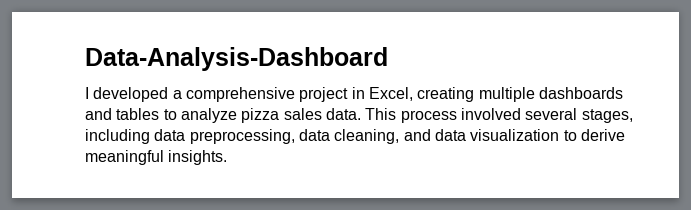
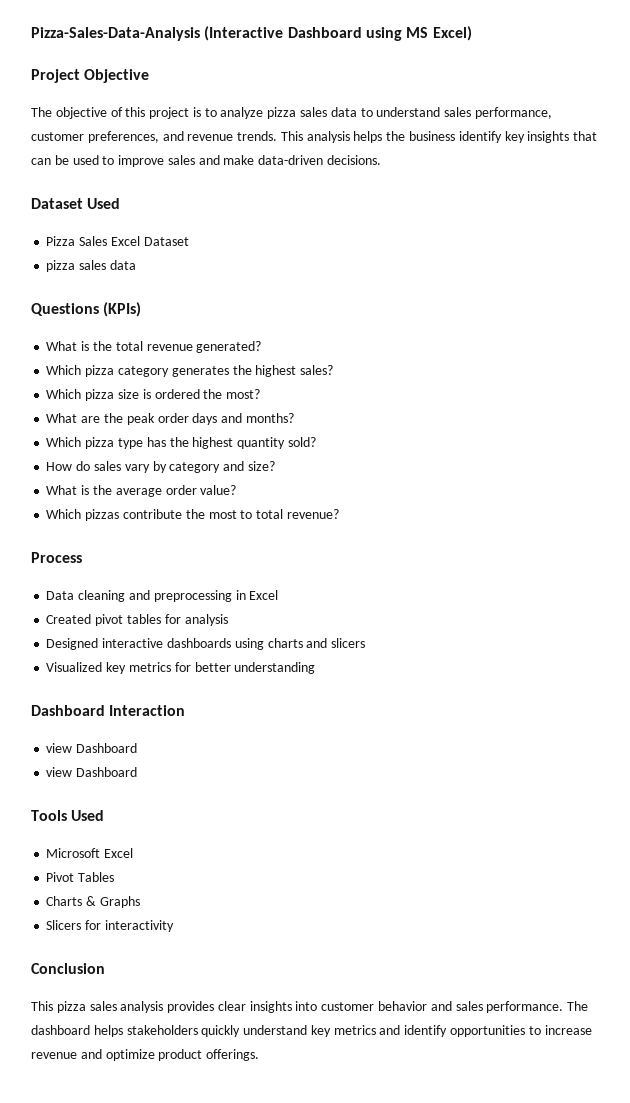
[85,47,388,71] [85,87,623,102] [85,108,633,123] [85,129,625,144] [85,150,228,165] Data-Analysis-Dashboard // I developed a comprehensive project in Excel, creating multiple dashboards and tables to analyze pizza sales data. This process involved several stages, including data preprocessing, data cleaning, and data visualization to derive meaningful insights. -> [31,26,472,41] [31,69,150,83] [31,107,552,119] [31,131,598,143] [31,155,382,167] [31,198,121,209] [46,236,189,246] [46,260,136,272] [31,302,142,317] [46,341,262,353] [46,365,334,377] [46,389,261,401] [46,413,294,425] [46,437,316,449] [46,461,275,473] [46,485,237,497] [46,509,339,521] [31,552,82,563] [46,590,279,602] [46,614,228,626] [46,638,366,650] [46,662,316,674] [31,705,186,716] [46,743,138,753] [46,767,138,777] [31,810,105,821] [46,848,134,858] [46,872,115,882] [46,896,140,908] [46,920,174,932] [31,963,105,974] [31,1001,589,1013] [31,1025,592,1037] [31,1049,260,1061] Pizza-Sales-Data-Analysis (Interactive Dashboard using MS Excel) // Project Objective // The objective of this project is to analyze pizza sales data to understand sales performance, customer preferences, and revenue trends. This analysis helps the business identify key insights that can be used to improve sales and make data-driven decisions. // Dataset Used // Pizza Sales Excel Dataset // pizza sales data // Questions (KPIs) // What is the total revenue generated? // Which pizza category generates the highest sales? // Which pizza size is ordered the most? // What are the peak order days and months? // Which pizza type has the highest quantity sold? // How do sales vary by category and size? // What is the average order value? // Which pizzas contribute the most to total revenue? // Process // Data cleaning and preprocessing in Excel // Created pivot tables for analysis // Designed interactive dashboards using charts and slicers // Visualized key metrics for better understanding // Dashboard Interaction // view Dashboard // view Dashboard // Tools Used // Microsoft Excel // Pivot Tables // Charts & Graphs // Slicers for interactivity // Conclusion // This pizza sales analysis provides clear insights into customer behavior and sales performance. The dashboard helps stakeholders quickly understand key metrics and identify opportunities to increase revenue and optimize product offerings.

